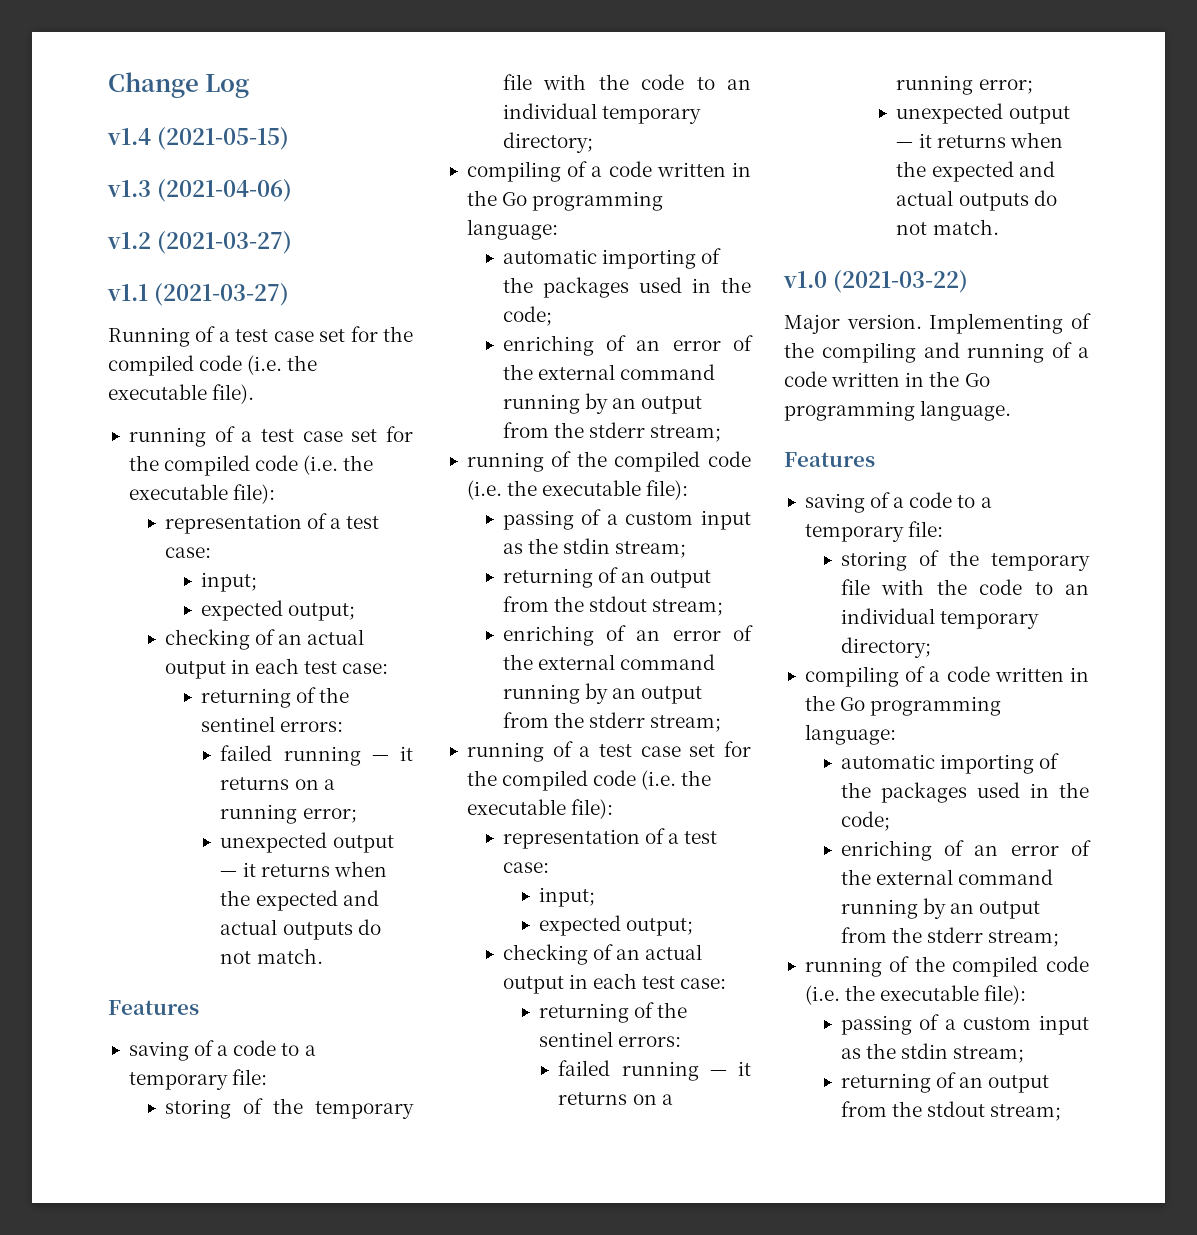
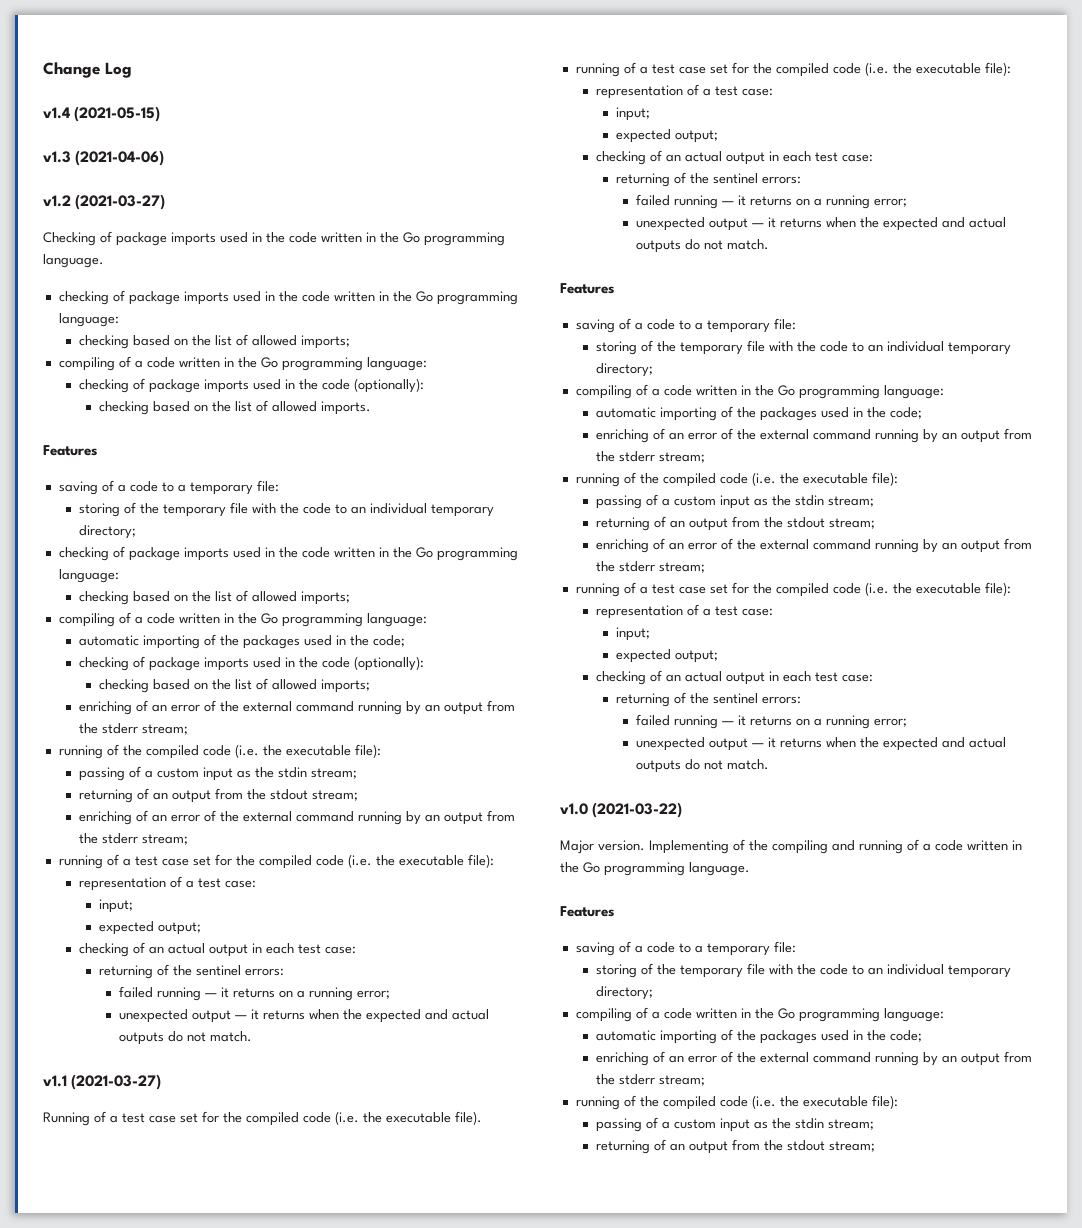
(292, 242) none -> [43,231,505,246] [43,254,104,268] [58,290,518,305] [58,313,119,327] [79,334,351,349] [58,356,427,371] [79,378,425,393] [99,400,372,415] [43,445,97,456] [58,480,279,495] [79,502,495,517] [79,525,137,539] [58,546,518,561] [58,569,119,583] [79,590,351,605] [58,612,427,627] [79,634,406,649] [79,656,425,671] [99,678,371,693] [79,700,516,715] [79,723,189,735] [58,744,381,759] [79,766,358,781] [79,788,359,803] [79,810,516,825] [79,833,189,845] [58,854,494,869] [79,876,257,891] [99,899,134,913] [99,921,202,935] [79,942,357,957] [99,964,285,979] [119,986,391,1001] [119,1009,490,1023] [119,1031,253,1045] // Checking of package imports used in the code written in the Go programming language. // checking of package imports used in the code written in the Go programming language: // checking based on the list of allowed imports; // compiling of a code written in the Go programming language: // checking of package imports used in the code (optionally): // checking based on the list of allowed imports. // Features // saving of a code to a temporary file: // storing of the temporary file with the code to an individual temporary directory; // checking of package imports used in the code written in the Go programming language: // checking based on the list of allowed imports; // compiling of a code written in the Go programming language: // automatic importing of the packages used in the code; // checking of package imports used in the code (optionally): // checking based on the list of allowed imports; // enriching of an error of the external command running by an output from the stderr stream; // running of the compiled code (i.e. the executable file): // passing of a custom input as the stdin stream; // returning of an output from the stdout stream; // enriching of an error of the external command running by an output from the stderr stream; // running of a test case set for the compiled code (i.e. the executable file): // representation of a test case: // input; // expected output; // checking of an actual output in each test case: // returning of the sentinel errors: // failed running — it returns on a running error; // unexpected output — it returns when the expected and actual outputs do not match.

